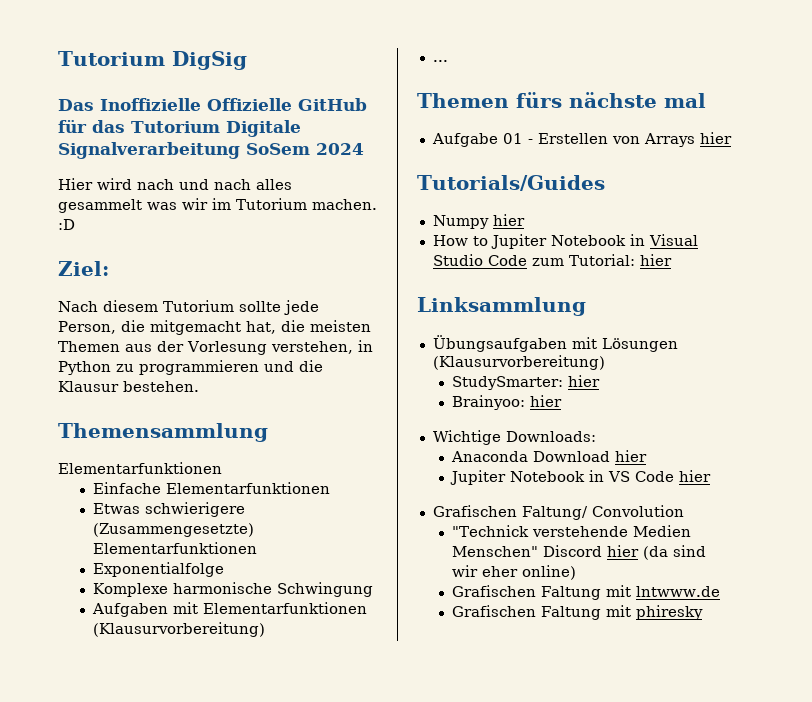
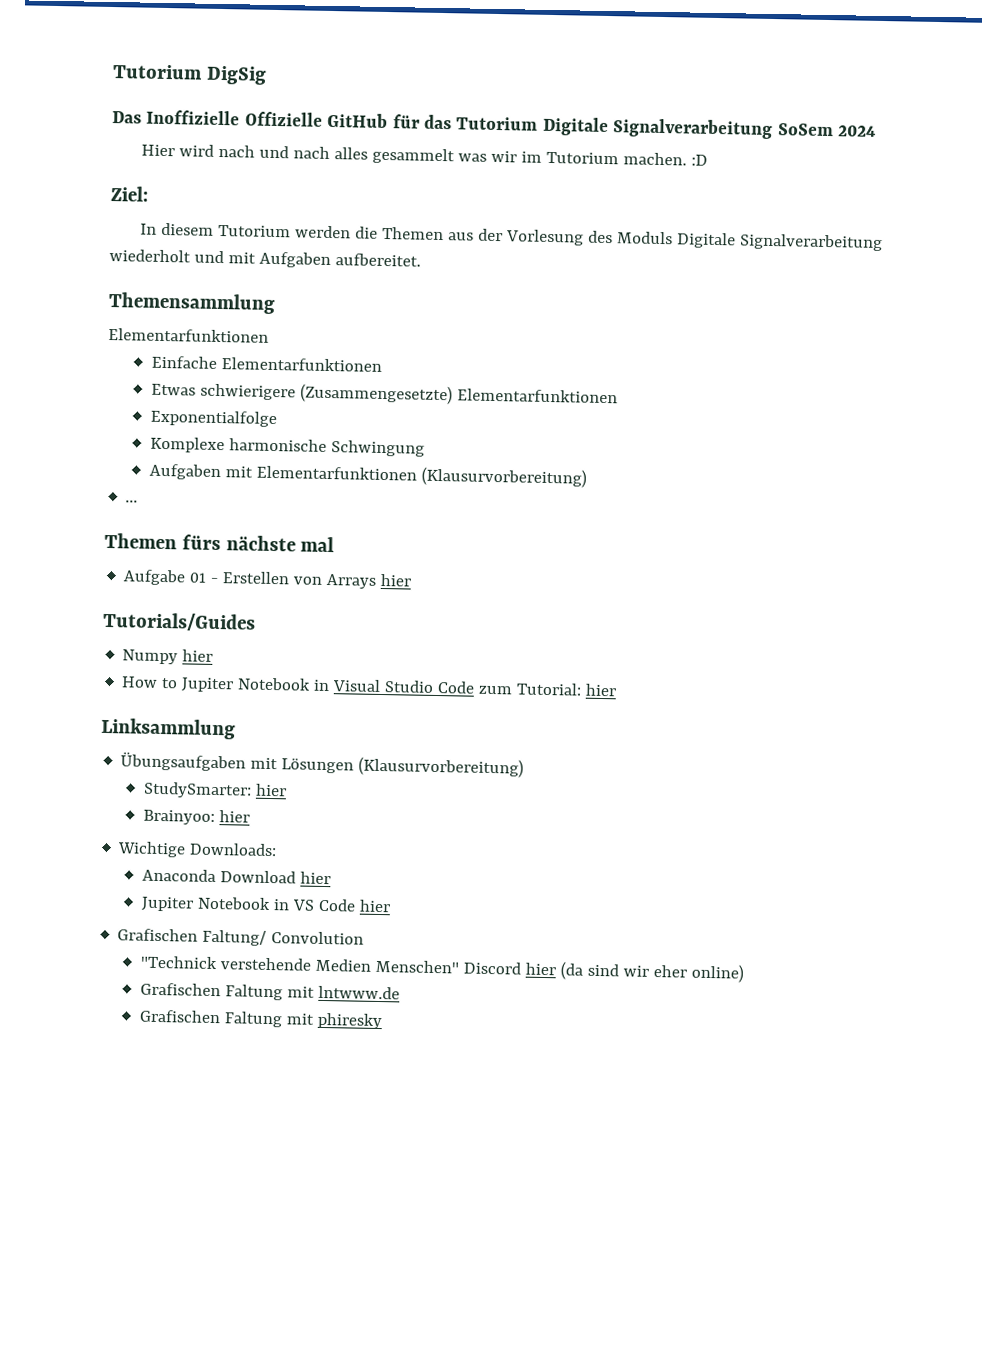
[58,301,98,312] Nach -> [139,223,157,235] In
[239,300,319,315] [58,320,371,335] [58,340,373,355] [58,360,323,375] [58,381,199,392] sollte jede Person, die mitgemacht hat, die meisten Themen aus der Vorlesung verstehen, in Python zu programmieren und die Klausur bestehen. -> [294,225,883,252] [109,249,421,269] werden die Themen aus der Vorlesung des Moduls Digitale Signalverarbeitung wiederholt und mit Aufgaben aufbereitet.

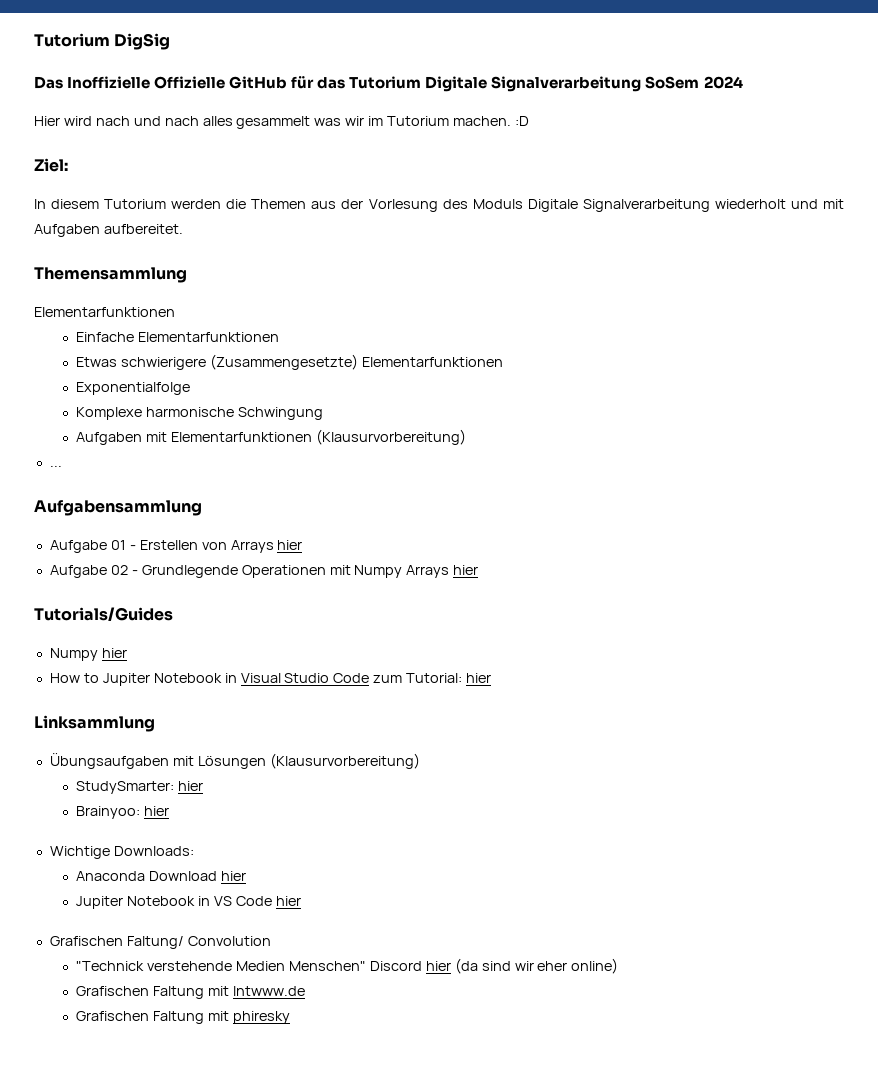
[104,532,335,553] Themen fürs nächste mal -> [34,500,202,516] Aufgabensammlung
(413, 580) none -> [49,565,479,578] // Aufgabe 02 - Grundlegende Operationen mit Numpy Arrays hier

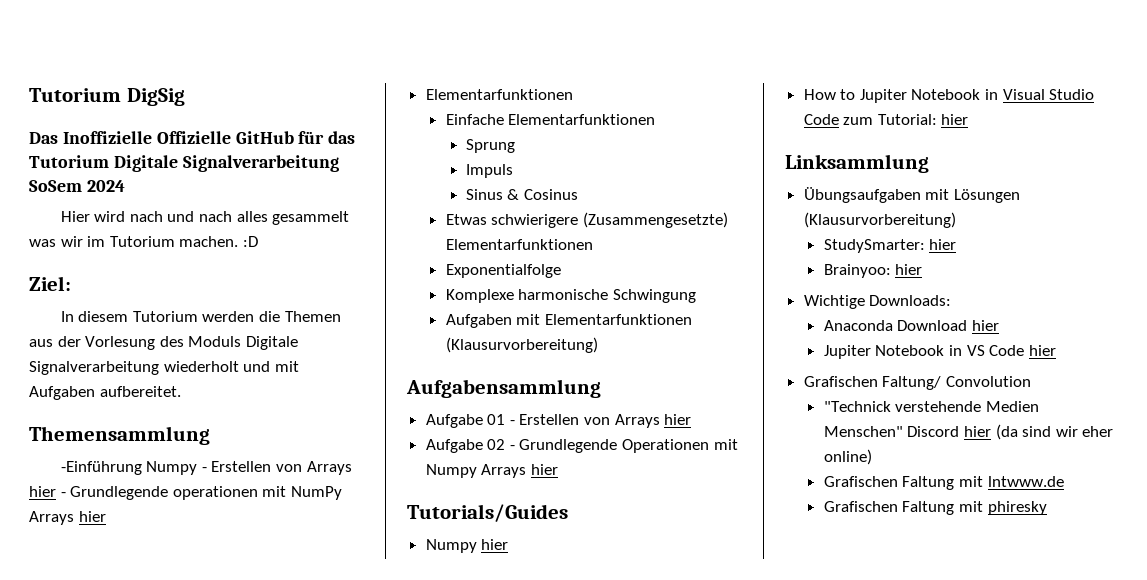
[34,307,175,317] [76,332,280,342] Elementarfunktionen // Einfache Elementarfunktionen -> [60,461,352,475] [29,486,342,500] [29,511,106,525] [425,89,573,100] [445,114,656,125] [465,139,515,153] [465,164,513,178] [465,189,579,200] -Einführung Numpy - Erstellen von Arrays hier - Grundlegende operationen mit NumPy Arrays hier // Elementarfunktionen // Einfache Elementarfunktionen // Sprung // Impuls // Sinus & Cosinus
[49,465,62,467] // ... -> (598, 345) none

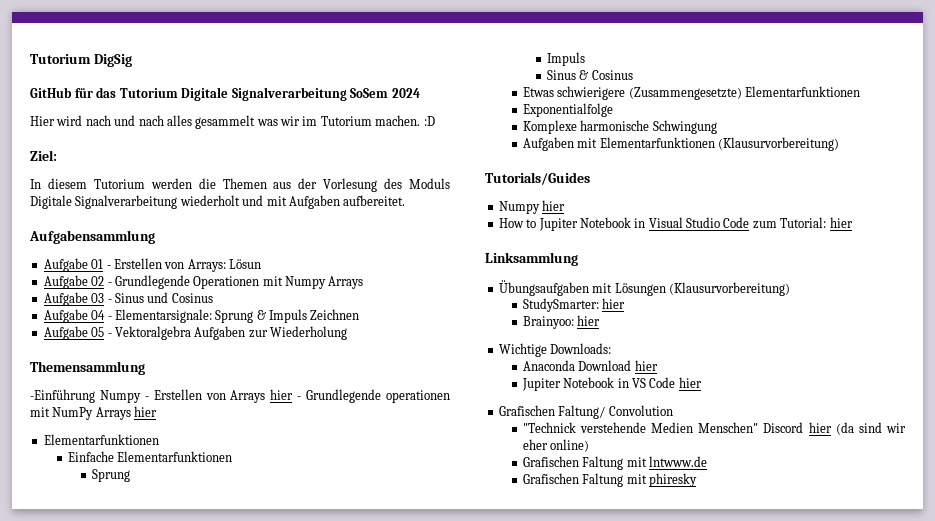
[29,131,231,144] Das Inoffizielle Offizielle -> (132, 60) none
(181, 391) none -> [29,230,155,244] [43,258,261,272] [43,275,364,289] [43,292,213,306] [43,309,360,323] [43,326,347,340] // Aufgabensammlung // Aufgabe 01 - Erstellen von Arrays: Lösun // Aufgabe 02 - Grundlegende Operationen mit Numpy Arrays // Aufgabe 03 - Sinus und Cosinus // Aufgabe 04 - Elementarsignale: Sprung & Impuls Zeichnen // Aufgabe 05 - Vektoralgebra Aufgaben zur Wiederholung
[406,379,601,398] [425,414,692,428] [425,439,738,453] [425,464,558,478] // Aufgabensammlung // Aufgabe 01 - Erstellen von Arrays hier // Aufgabe 02 - Grundlegende Operationen mit Numpy Arrays hier -> (839, 144) none

